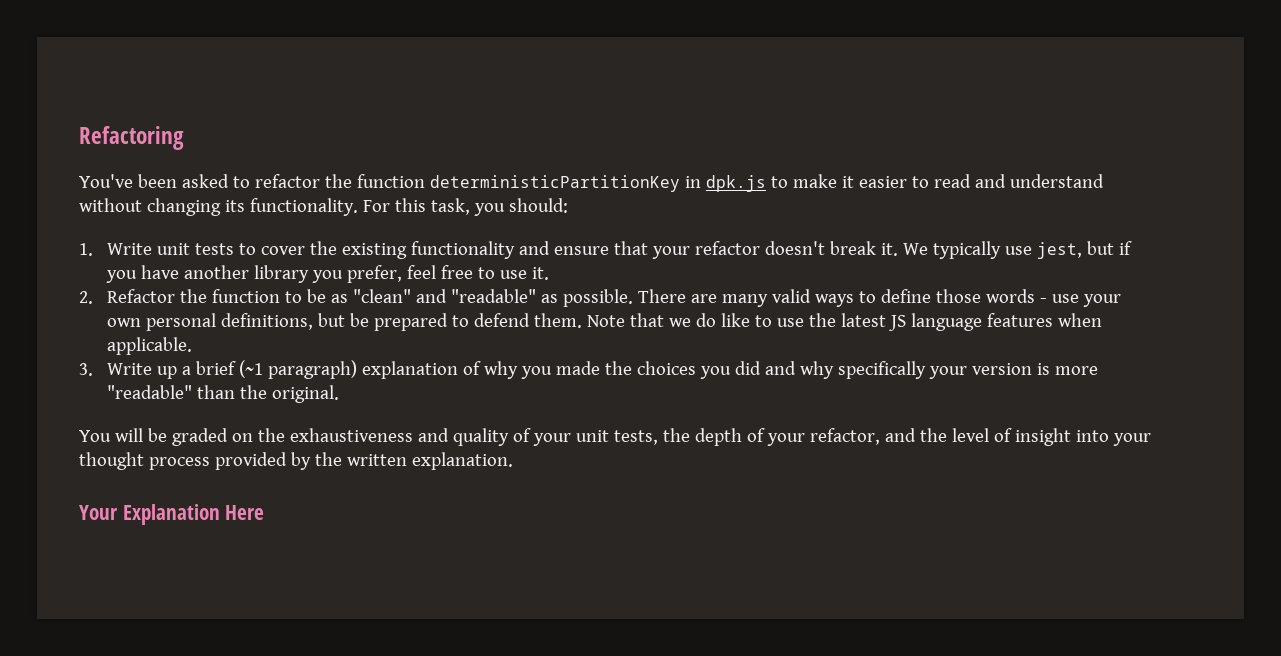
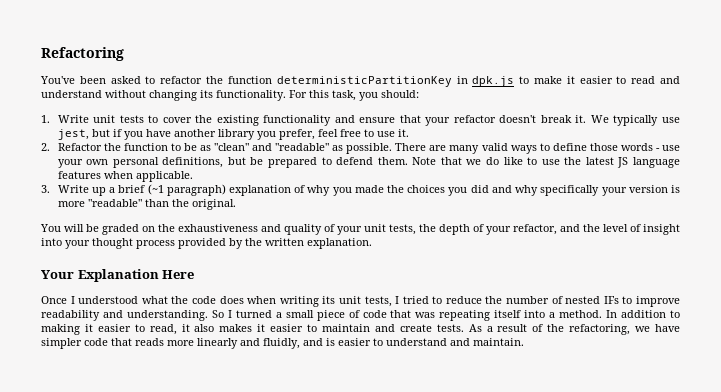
(265, 512) none -> [41,296,680,307] [41,310,680,321] [41,324,681,335] [41,338,524,349] // Once I understood what the code does when writing its unit tests, I tried to reduce the number of nested IFs to improve readability and understanding. So I turned a small piece of code that was repeating itself into a method. In addition to making it easier to read, it also makes it easier to maintain and create tests. As a result of the refactoring, we have simpler code that reads more linearly and fluidly, and is easier to understand and maintain.

